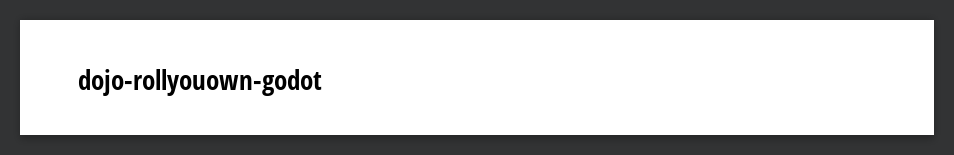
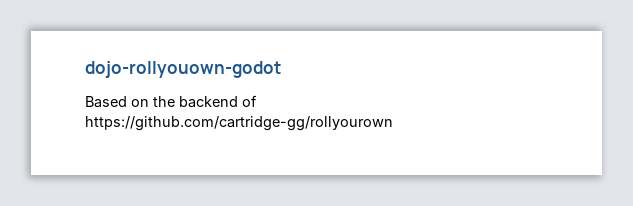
(322, 82) none -> [85,95,257,108] [85,116,393,131] // Based on the backend of https://github.com/cartridge-gg/rollyourown

